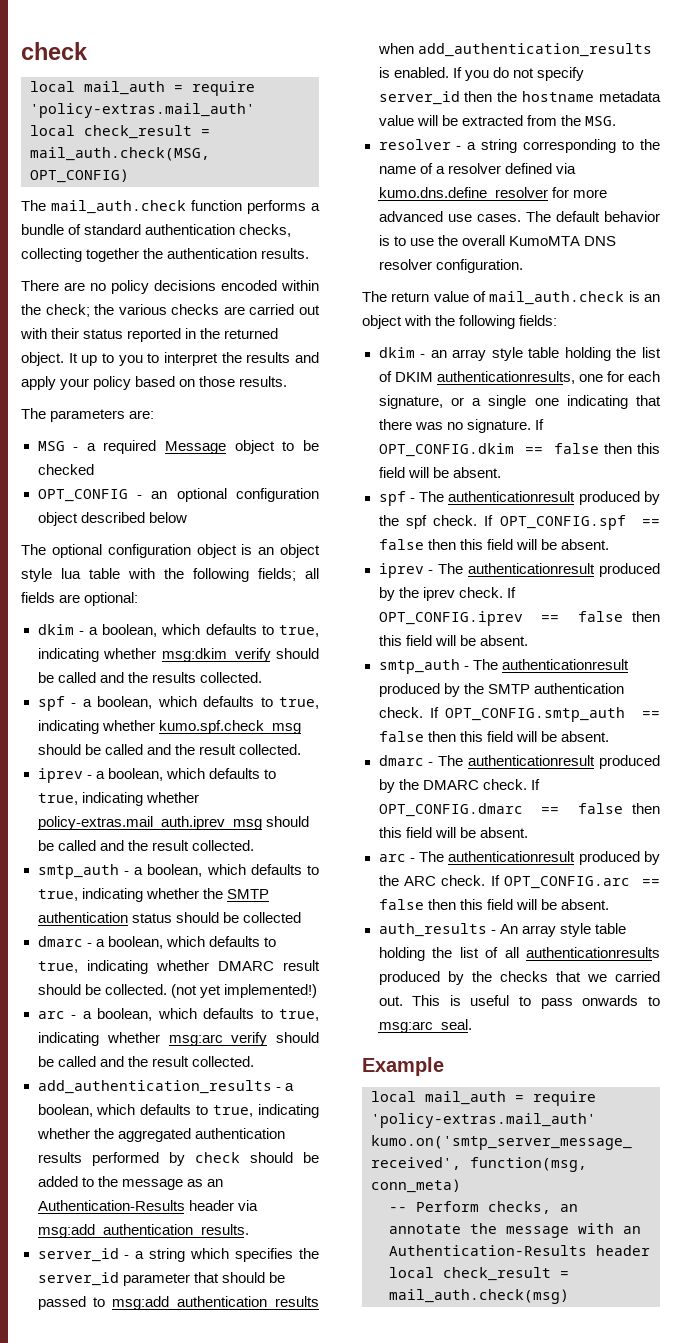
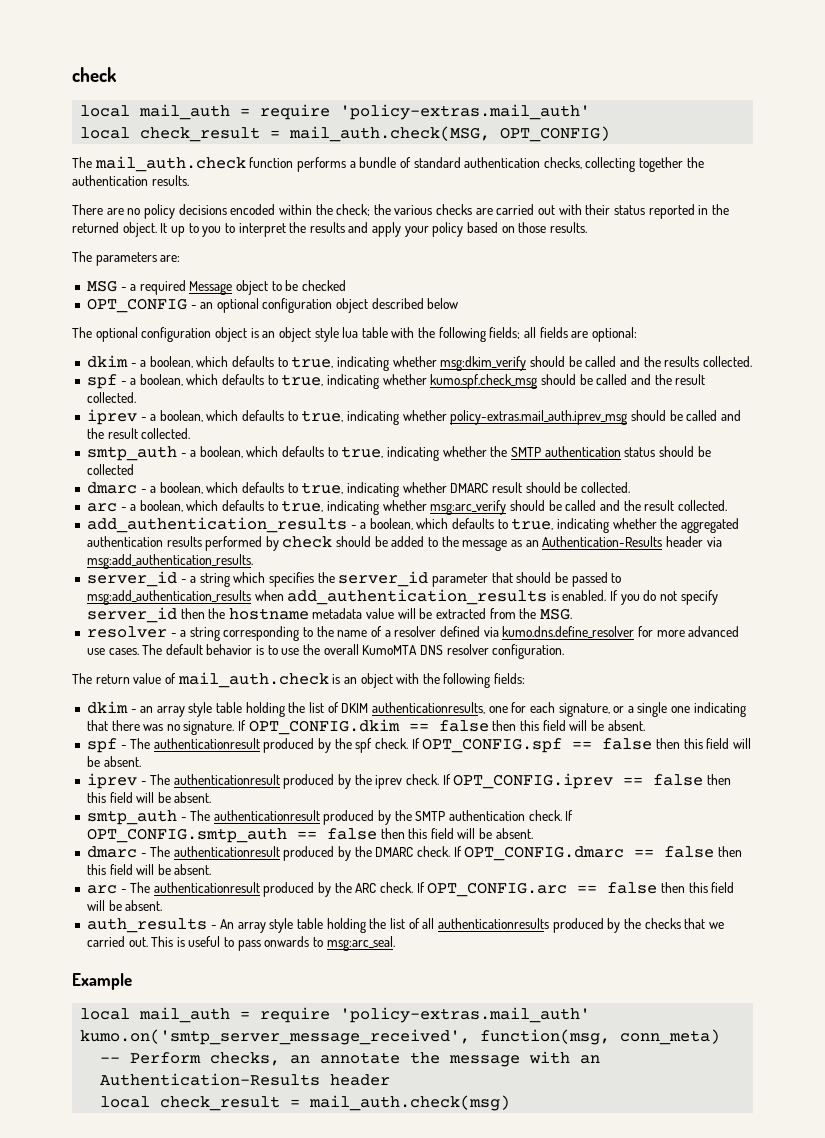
[170,984,317,998] (not yet implemented!) -> (630, 487) none

